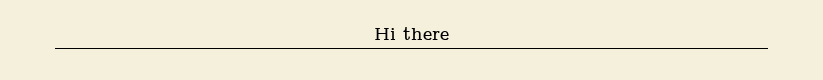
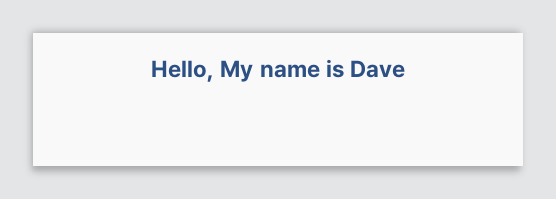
[374,27,449,40] Hi there -> [151,59,405,82] Hello, My name is Dave

